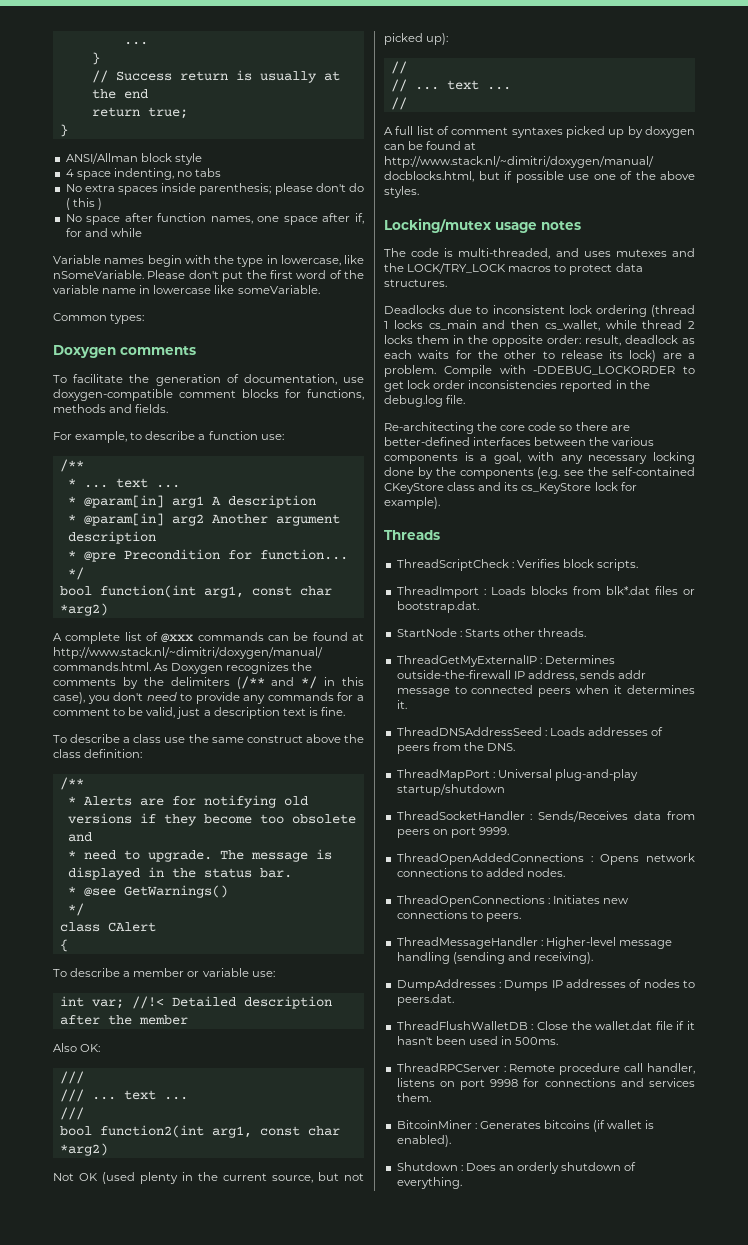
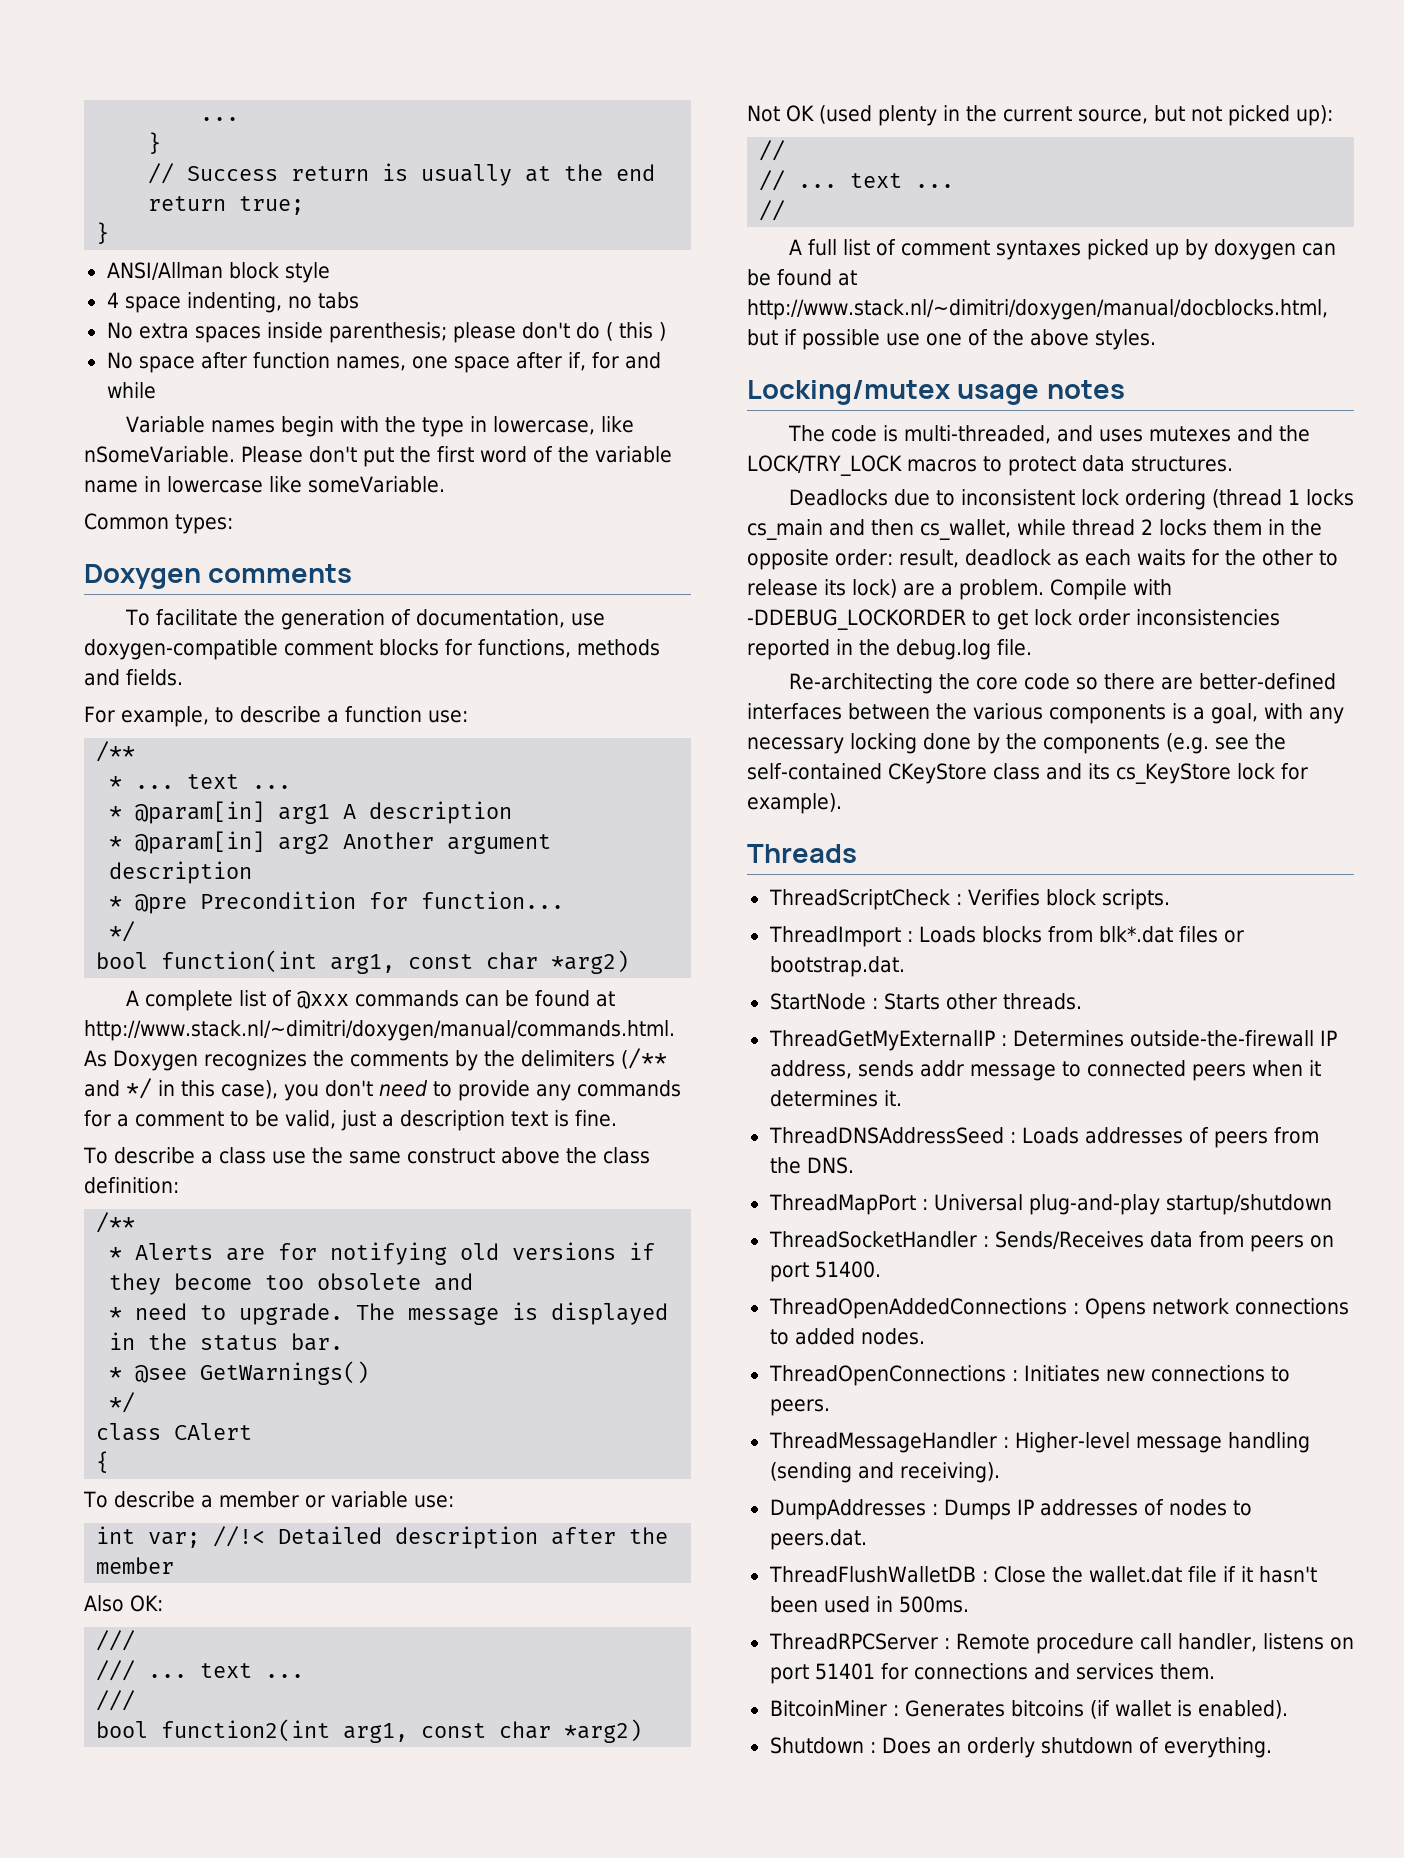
[478,827,509,835] 9999. -> [814,1261,881,1278] 51400.
[490,1079,519,1087] 9998 -> [814,1663,875,1680] 51401

